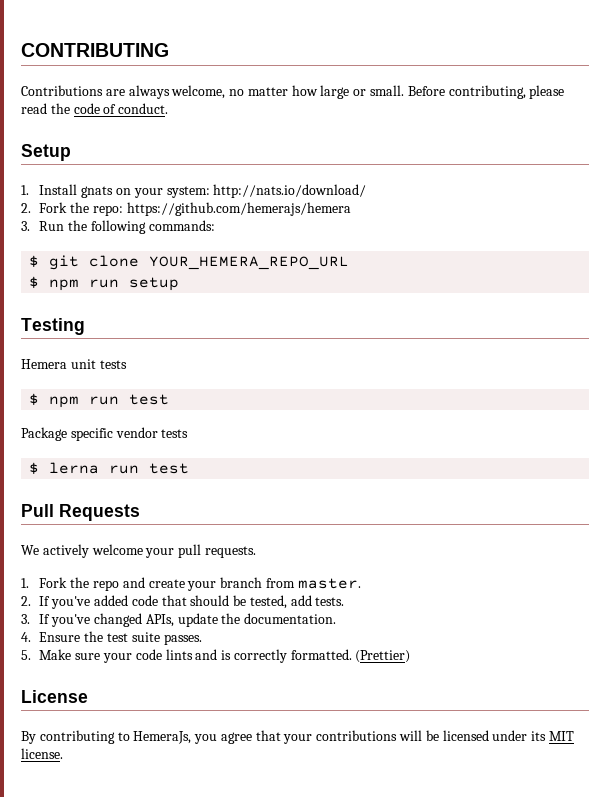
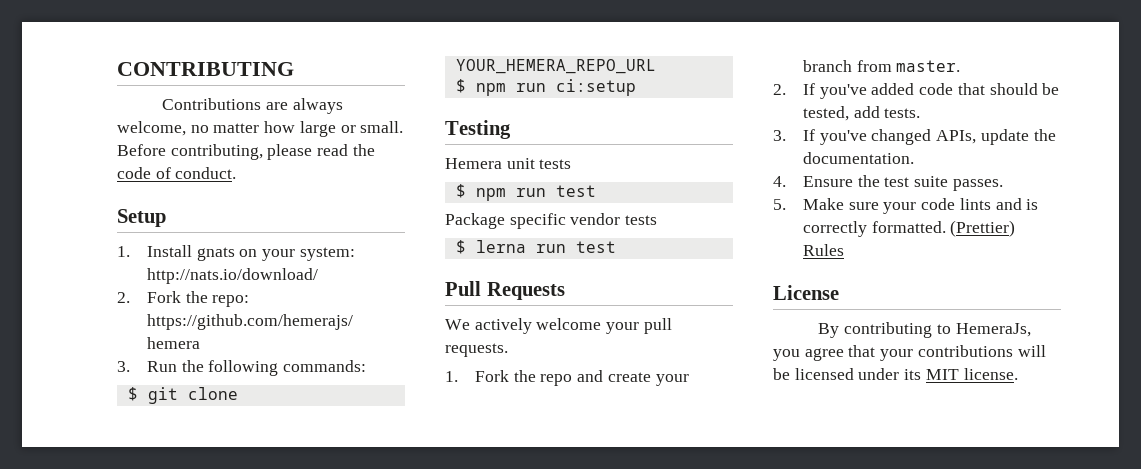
[129,277,180,291] setup -> [555,79,636,96] ci:setup
(411, 656) none -> [803,244,845,256] Rules

